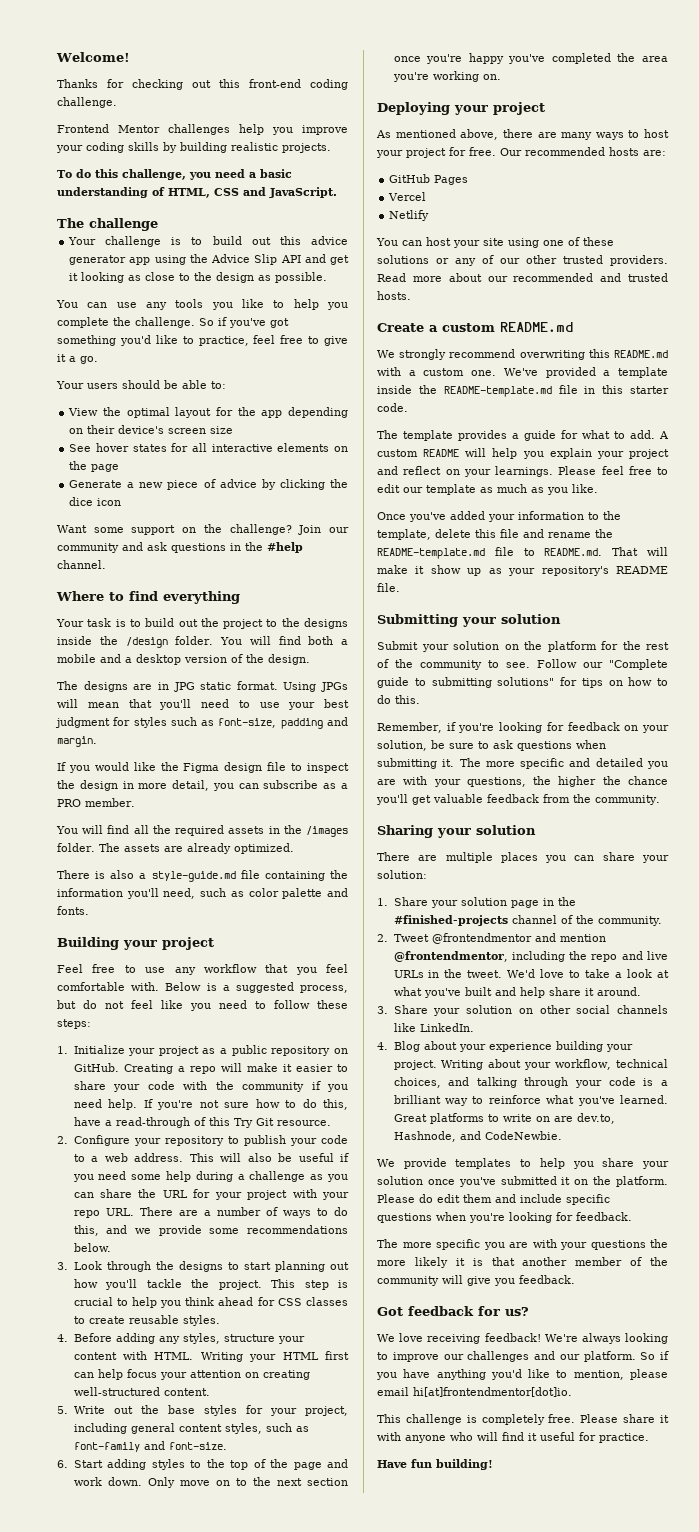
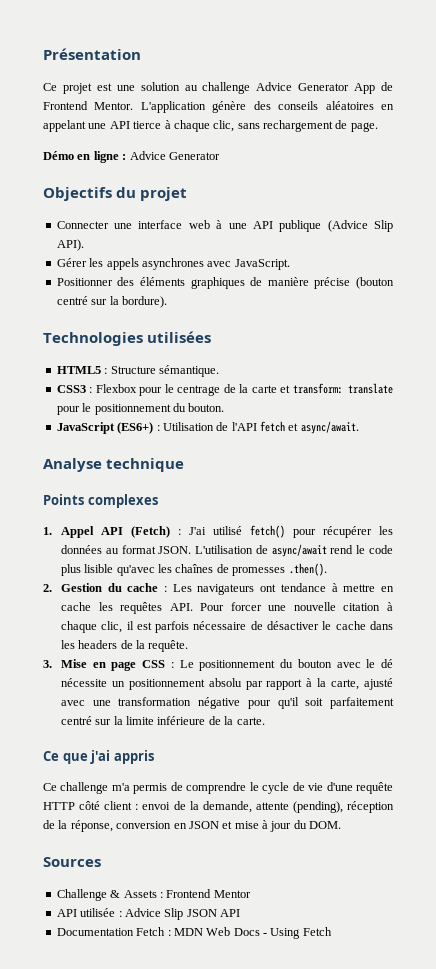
[56,52,130,62] [57,79,348,90] [57,97,117,108] [57,124,348,135] [56,142,331,153] [57,169,292,180] [57,187,337,198] [57,218,158,231] [68,236,348,247] [69,254,208,265] Welcome! // Thanks for checking out this front-end coding challenge. // Frontend Mentor challenges help you improve your coding skills by building realistic projects. // To do this challenge, you need a basic understanding of HTML, CSS and JavaScript. // The challenge // Your challenge is to build out this advice generator app using the -> [43,48,141,60] [43,82,393,94] [43,101,394,113] [43,120,378,132] [43,151,220,163] [43,187,188,201] [56,220,393,232] [56,239,84,251] [56,258,290,270] [56,277,394,289] [56,296,167,308] [43,331,212,346] [56,365,219,377] [56,383,393,396] [56,403,225,415] [56,421,359,434] [43,458,185,472] [43,494,158,508] [43,525,394,538] [60,544,394,557] [60,563,327,576] [43,583,395,595] [60,602,393,614] [60,621,393,633] [60,640,189,652] [43,659,393,671] [60,678,393,690] [60,697,395,709] [60,716,265,725] [43,750,154,764] [43,782,393,794] [43,801,394,813] [43,820,342,832] [43,857,101,867] [56,889,251,901] [56,908,122,917] Présentation // Ce projet est une solution au challenge Advice Generator App de Frontend Mentor. L'application génère des conseils aléatoires en appelant une API tierce à chaque clic, sans rechargement de page. // Démo en ligne : Advice Generator // Objectifs du projet // Connecter une interface web à une API publique (Advice Slip API). // Gérer les appels asynchrones avec JavaScript. // Positionner des éléments graphiques de manière précise (bouton centré sur la bordure). // Technologies utilisées // HTML5 : Structure sémantique. // CSS3 : Flexbox pour le centrage de la carte et transform: translate pour le positionnement du bouton. // JavaScript (ES6+) : Utilisation de l'API fetch et async/await. // Analyse technique // Points complexes // 1. Appel API (Fetch) : J'ai utilisé fetch() pour récupérer les données au format JSON. L'utilisation de async/await rend le code plus lisible qu'avec les chaînes de promesses .then(). // 2. Gestion du cache : Les navigateurs ont tendance à mettre en cache les requêtes API. Pour forcer une nouvelle citation à chaque clic, il est parfois nécessaire de désactiver le cache dans les headers de la requête. // 3. Mise en page CSS : Le positionnement du bouton avec le dé nécessite un positionnement absolu par rapport à la carte, ajusté avec une transformation négative pour qu'il soit parfaitement centré sur la limite inférieure de la carte. // Ce que j'ai appris // Ce challenge m'a permis de comprendre le cycle de vie d'une requête HTTP côté client : envoi de la demande, attente (pending), réception de la réponse, conversion en JSON et mise à jour du DOM. // Sources // Challenge & Assets : Frontend Mentor // API utilisée :
[280,254,350,265] [69,272,328,283] [56,299,348,310] [57,317,289,328] [57,335,348,346] [57,354,98,364] [56,380,226,389] [68,407,348,418] [69,425,234,434] [69,443,348,452] [69,461,120,472] [69,479,349,490] [69,497,122,506] [57,524,350,535] [57,542,303,553] [57,560,106,569] [56,591,240,604] [56,618,349,629] [57,636,348,648] [57,654,310,665] [57,681,348,692] [57,699,349,710] [55,717,348,729] [57,736,97,747] [57,762,349,773] [57,780,348,791] [57,798,135,807] [56,825,349,837] [57,843,294,854] [57,870,348,882] [57,888,349,899] [57,906,89,915] [57,937,214,950] [57,964,348,975] [57,982,348,993] [57,1000,348,1011] [57,1019,91,1029] [57,1045,348,1056] [73,1063,348,1074] [73,1081,348,1092] [73,1099,348,1110] [73,1117,331,1128] [57,1135,348,1146] [73,1153,349,1162] [72,1171,348,1182] [73,1189,349,1200] [73,1207,348,1218] [73,1225,348,1236] [73,1243,112,1252] [57,1261,349,1272] [73,1279,348,1290] [73,1297,348,1308] [73,1315,220,1326] [57,1333,305,1344] [73,1351,349,1362] [73,1369,310,1380] [73,1387,210,1396] [57,1405,349,1416] [73,1423,309,1434] [73,1441,227,1452] [57,1459,348,1470] [73,1477,348,1488] [393,53,668,64] [392,71,501,82] [377,102,545,115] [376,129,669,140] [376,147,666,158] [389,174,469,185] [388,192,427,201] [389,210,430,221] [376,237,614,248] [377,255,668,266] [377,273,668,282] [377,291,411,300] [377,322,573,332] [377,349,668,360] [377,367,668,378] [377,385,669,397] [377,403,408,412] [377,430,669,441] [377,448,669,459] [377,466,668,477] [377,484,598,495] [377,511,621,522] [377,529,613,540] [377,547,668,559] [377,565,668,576] [377,583,400,592] [377,614,561,627] [377,641,669,652] [377,659,668,670] [377,677,668,688] [377,695,420,704] [377,722,669,733] [377,740,606,751] [377,758,668,769] [377,776,668,787] [376,794,660,805] [377,825,536,838] [377,852,669,863] [377,870,427,879] [377,897,576,908] [393,915,663,926] [377,933,606,944] [393,951,668,962] [393,969,669,978] [393,987,641,998] [377,1005,668,1016] [393,1023,474,1032] [377,1041,633,1052] [393,1059,668,1070] [393,1077,668,1088] [393,1095,668,1106] [393,1113,616,1124] [393,1131,562,1142] [377,1158,669,1169] [377,1176,668,1187] [377,1194,610,1205] [377,1212,632,1223] [377,1239,668,1250] [377,1257,668,1268] [377,1275,575,1286] [377,1306,529,1316] [377,1333,668,1344] [377,1351,669,1362] [376,1369,668,1380] [377,1387,572,1397] [377,1414,669,1425] [377,1432,649,1443] [377,1459,493,1470] API and get it looking as close to the design as possible. // You can use any tools you like to help you complete the challenge. So if you've got something you'd like to practice, feel free to give it a go. // Your users should be able to: // View the optimal layout for the app depending on their device's screen size // See hover states for all interactive elements on the page // Generate a new piece of advice by clicking the dice icon // Want some support on the challenge? Join our community and ask questions in the #help channel. // Where to find everything // Your task is to build out the project to the designs inside the /design folder. You will find both a mobile and a desktop version of the design. // The designs are in JPG static format. Using JPGs will mean that you'll need to use your best judgment for styles such as font-size, padding and margin. // If you would like the Figma design file to inspect the design in more detail, you can subscribe as a PRO member. // You will find all the required assets in the /images folder. The assets are already optimized. // There is also a style-guide.md file containing the information you'll need, such as color palette and fonts. // Building your project // Feel free to use any workflow that you feel comfortable with. Below is a suggested process, but do not feel like you need to follow these steps: // 1. Initialize your project as a public repository on GitHub. Creating a repo will make it easier to share your code with the community if you need help. If you're not sure how to do this, have a read-through of this Try Git resource. // 2. Configure your repository to publish your code to a web address. This will also be useful if you need some help during a challenge as you can share the URL for your project with your repo URL. There are a number of ways to do this, and we provide some recommendations below. // 3. Look through the designs to start planning out how you'll tackle the project. This step is crucial to help you think ahead for CSS classes to create reusable styles. // 4. Before adding any styles, structure your content with HTML. Writing your HTML first can help focus your attention on creating well-structured content. // 5. Write out the base styles for your project, including general content styles, such as font-family and font-size. // 6. Start adding styles to the top of the page and work down. Only move on to the next section once you're happy you've completed the area you're working on. // Deploying your project // As mentioned above, there are many ways to host your project for free. Our recommended hosts are: // GitHub Pages // Vercel // Netlify // You can host your site using one of these solutions or any of our other trusted providers. Read more about our recommended and trusted hosts. // Create a custom README.md // We strongly recommend overwriting this README.md with a custom one. We've provided a template inside the README-template.md file in this starter code. // The template provides a guide for what to add. A custom README will help you explain your project and reflect on your learnings. Please feel free to edit our template as much as you like. // Once you've added your information to the template, delete this file and rename the README-template.md file to README.md. That will make it show up as your repository's README file. // Submitting your solution // Submit your solution on the platform for the rest of the community to see. Follow our "Complete guide to submitting solutions" for tips on how to do this. // Remember, if you're looking for feedback on your solution, be sure to ask questions when submitting it. The more specific and detailed you are with your questions, the higher the chance you'll get valuable feedback from the community. // Sharing your solution // There are multiple places you can share your solution: // 1. Share your solution page in the #finished-projects channel of the community. // 2. Tweet @frontendmentor and mention @frontendmentor, including the repo and live URLs in the tweet. We'd love to take a look at what you've built and help share it around. // 3. Share your solution on other social channels like LinkedIn. // 4. Blog about your experience building your project. Writing about your workflow, technical choices, and talking through your code is a brilliant way to reinforce what you've learned. Great platforms to write on are dev.to, Hashnode, and CodeNewbie. // We provide templates to help you share your solution once you've submitted it on the platform. Please do edit them and include specific questions when you're looking for feedback. // The more specific you are with your questions the more likely it is that another member of the community will give you feedback. // Got feedback for us? // We love receiving feedback! We're always looking to improve our challenges and our platform. So if you have anything you'd like to mention, please email hi[at]frontendmentor[dot]io. // This challenge is completely free. Please share it with anyone who will find it useful for practice. // Have fun building! -> [186,909,240,917] [56,927,332,939] JSON API // Documentation Fetch : MDN Web Docs - Using Fetch

